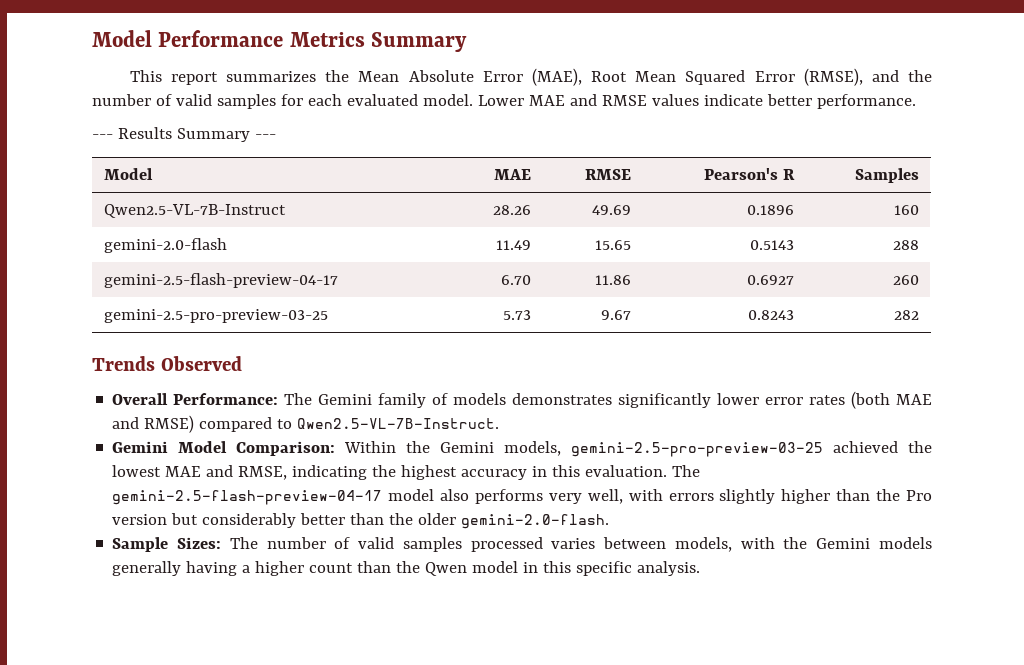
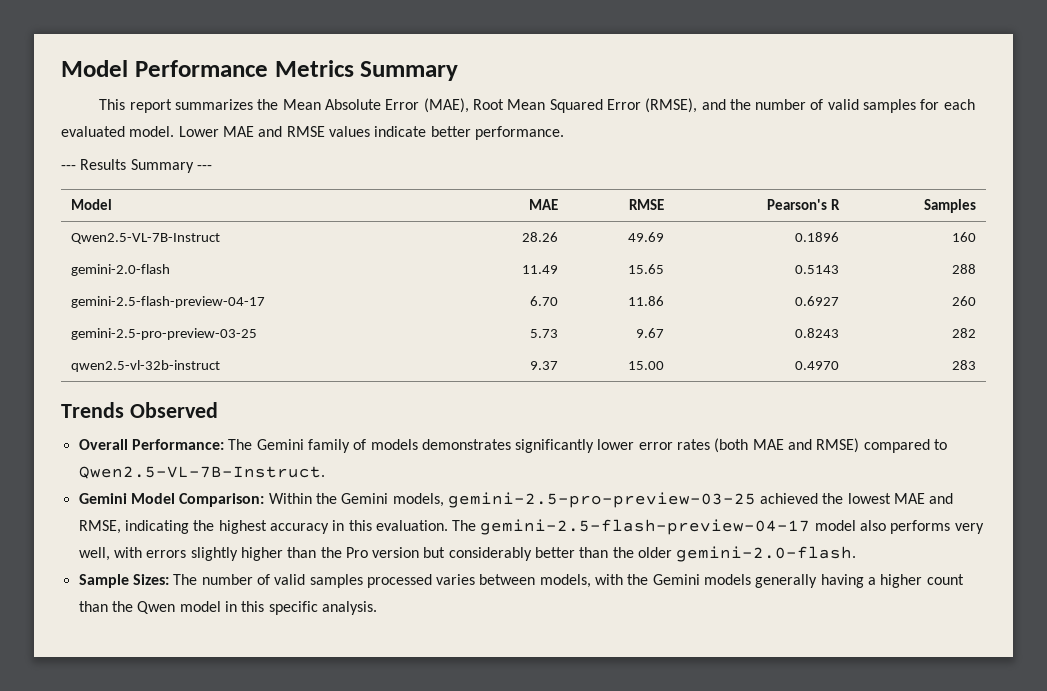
(919, 315) none -> [71,360,221,372] [529,361,558,370] [627,361,664,370] [794,361,839,370] [951,360,976,370] // qwen2.5-vl-32b-instruct | 9.37 | 15.00 | 0.4970 | 283

